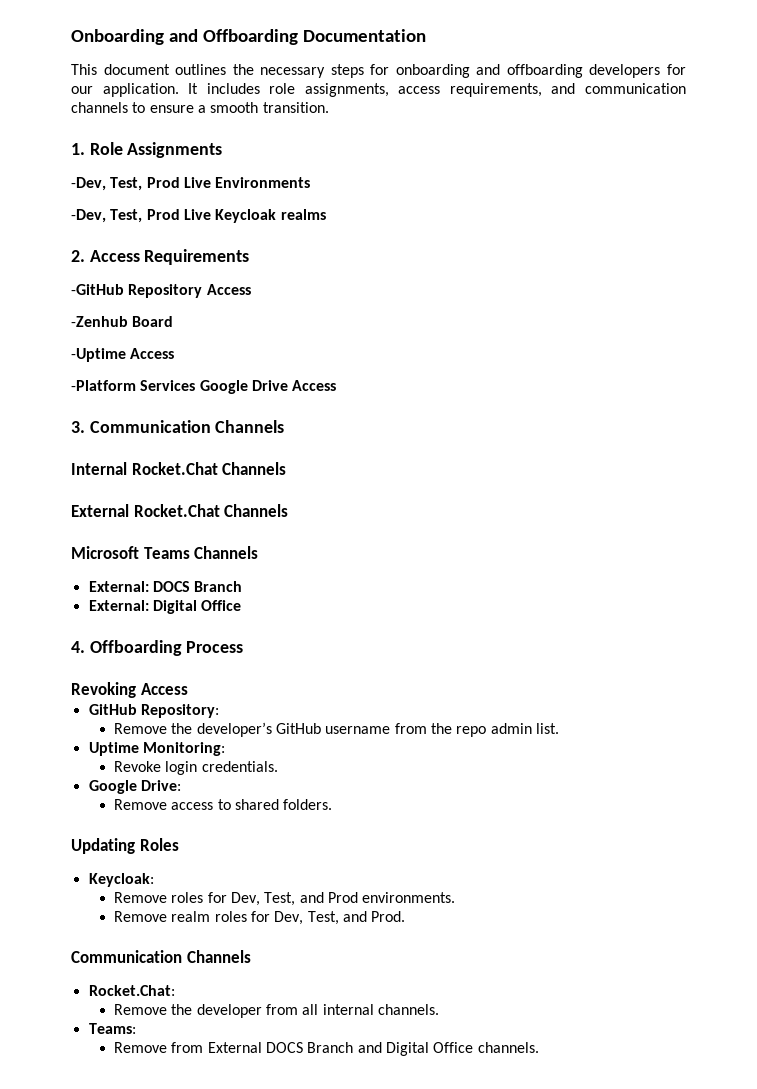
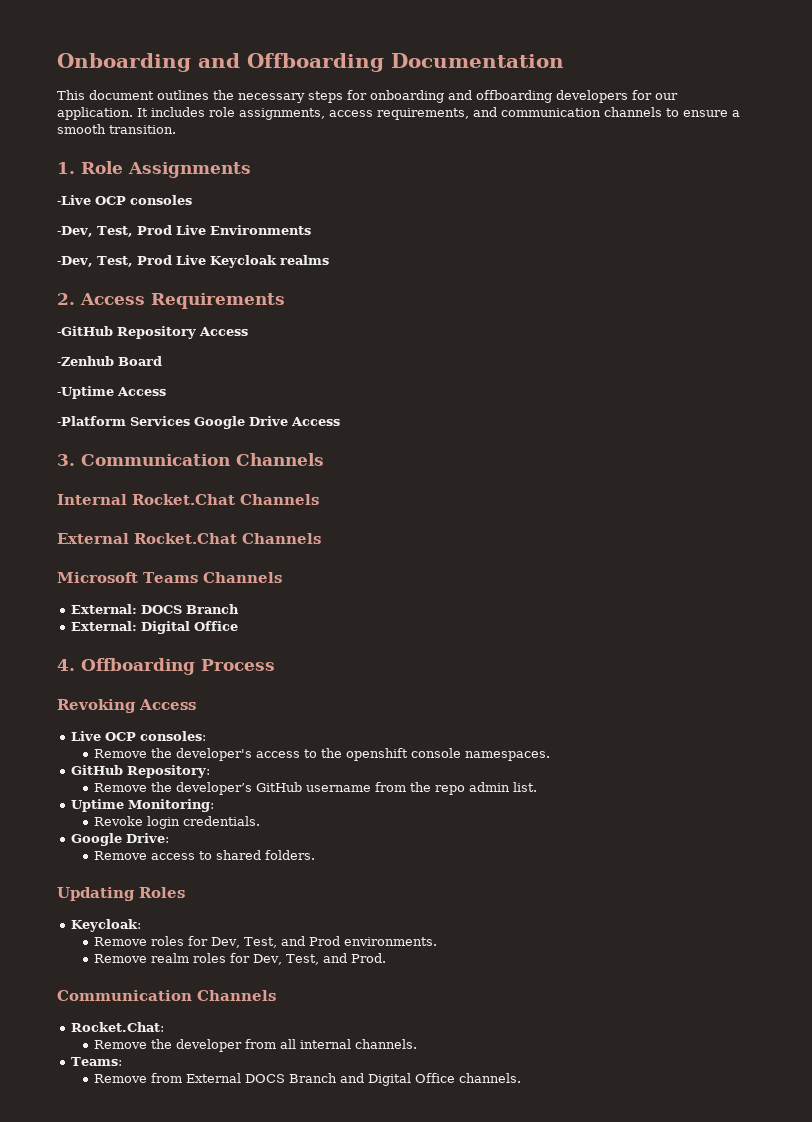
(223, 150) none -> [57,195,192,205] // -Live OCP consoles
(188, 689) none -> [70,731,206,741] [94,748,551,761] // Live OCP consoles: // Remove the developer's access to the openshift console namespaces.

